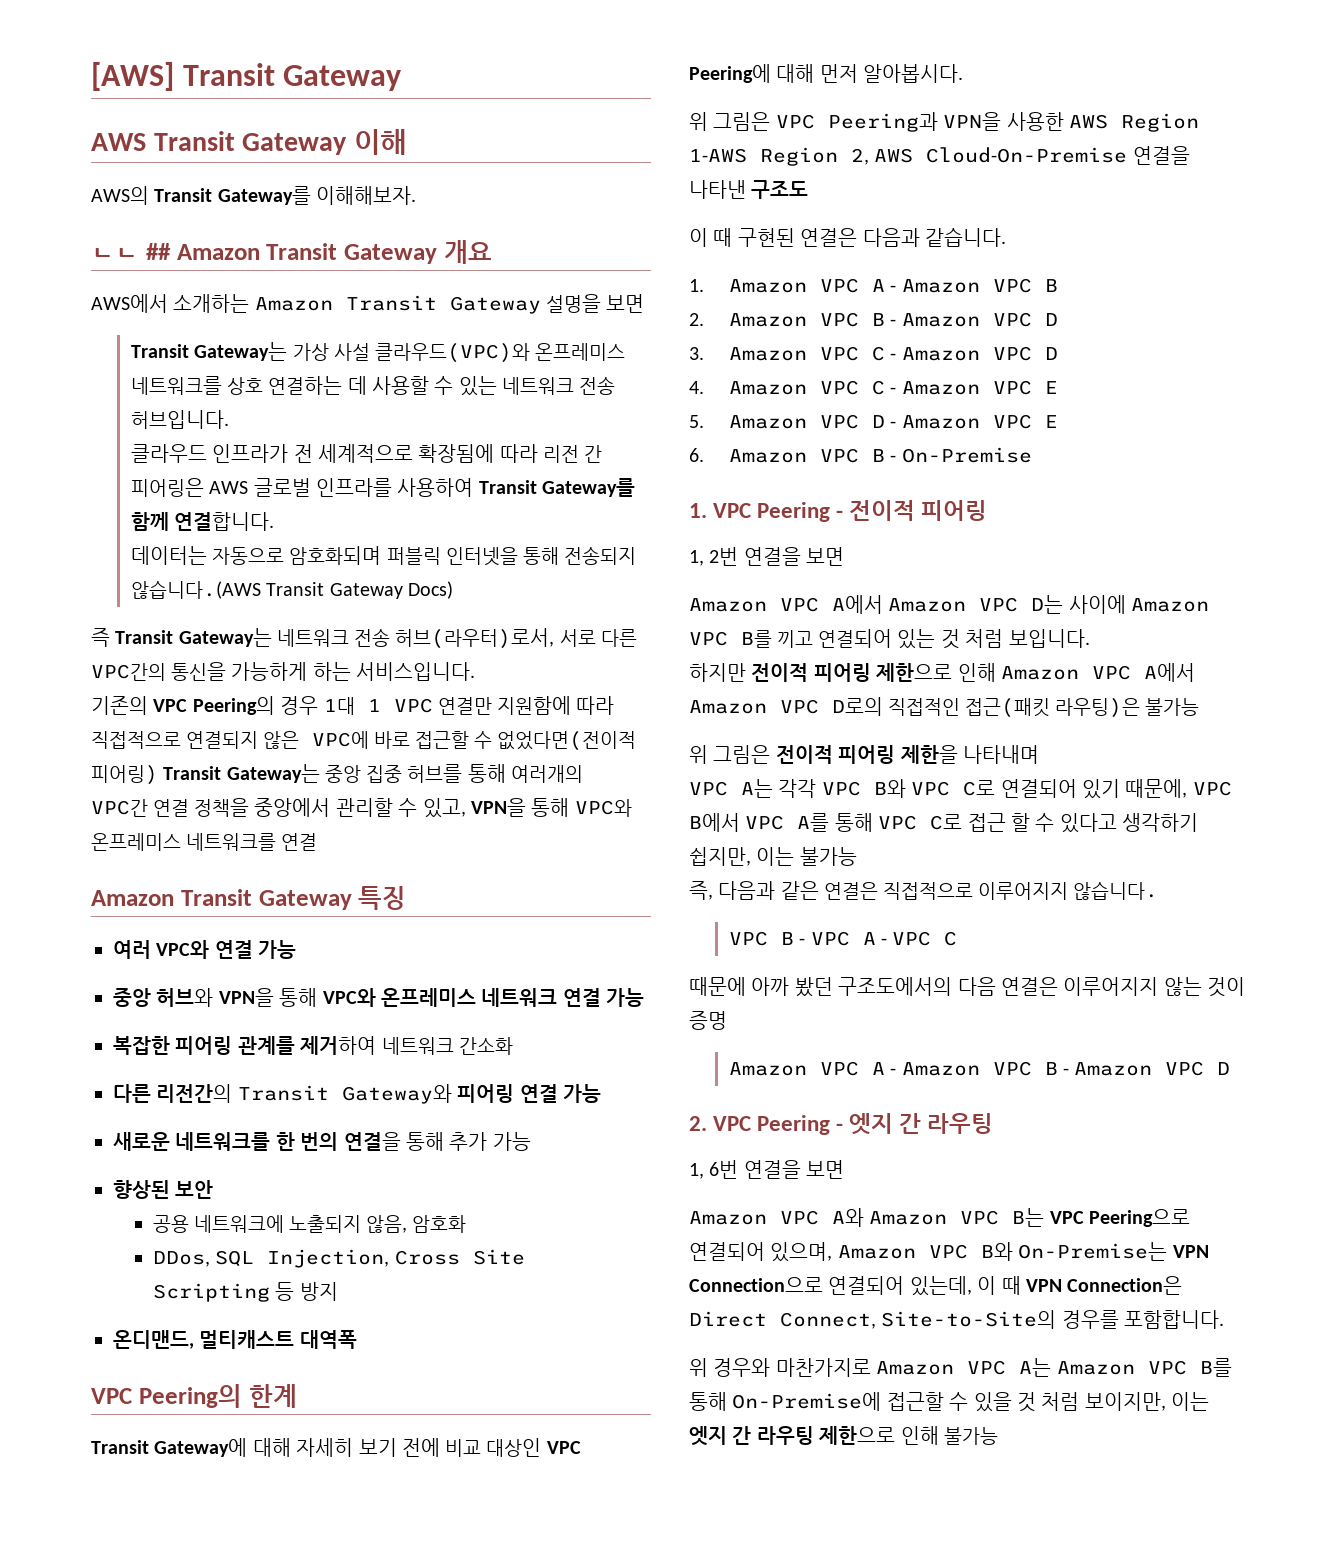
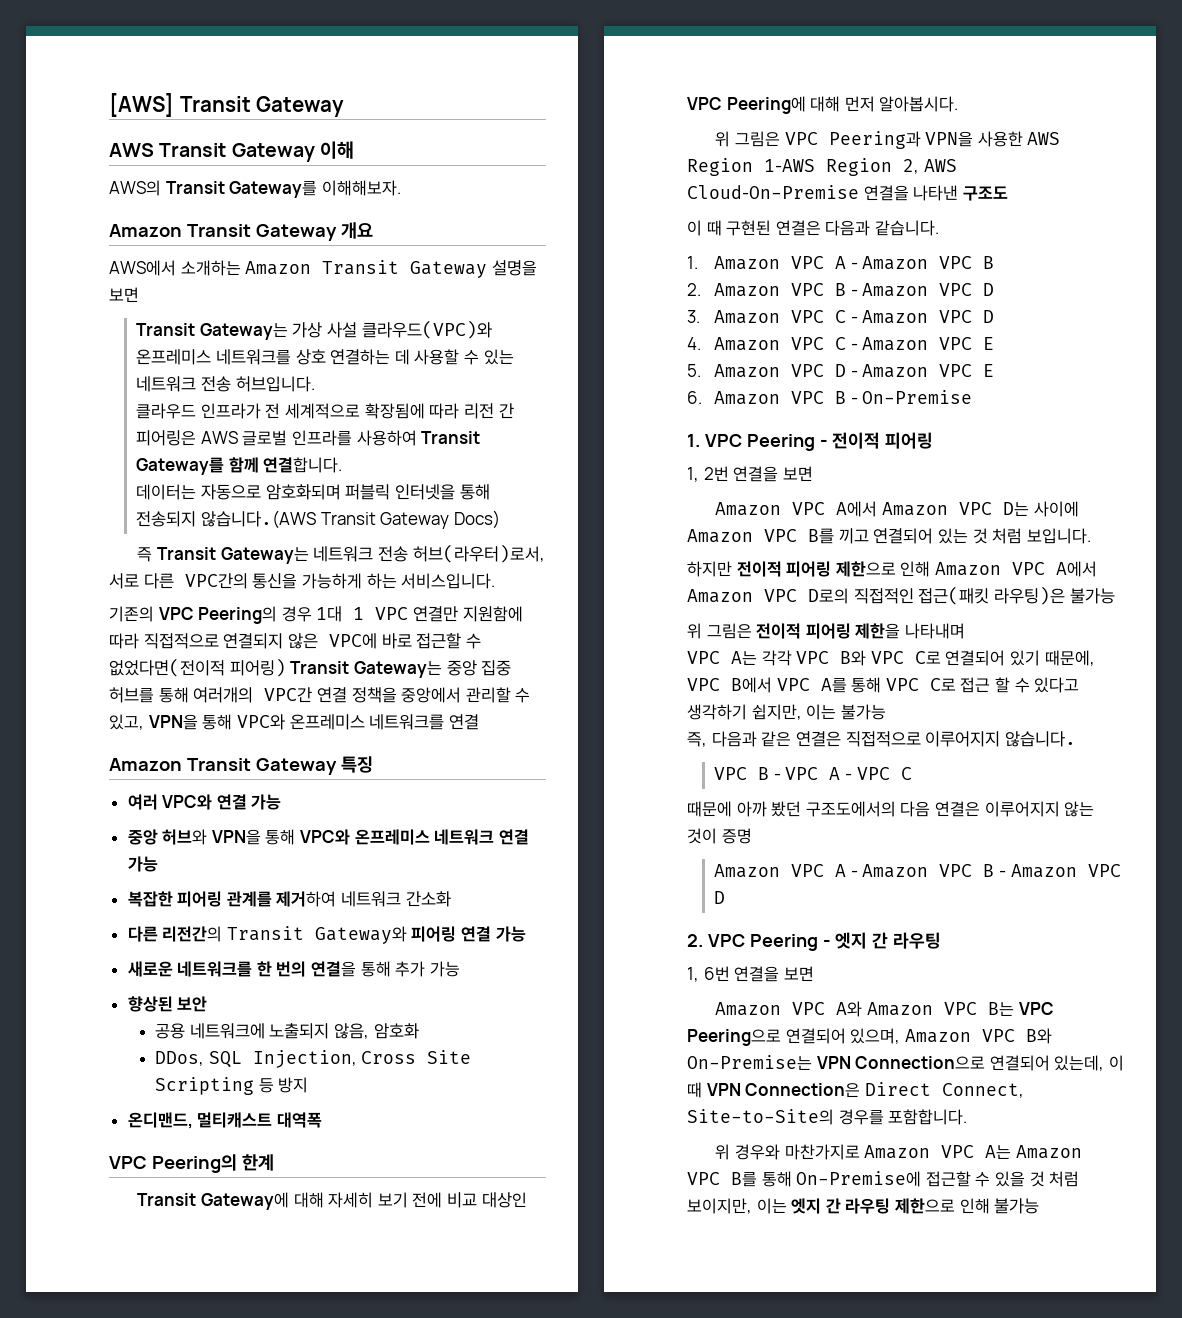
[91,243,171,260] ㄴㄴ ## -> (401, 188) none

